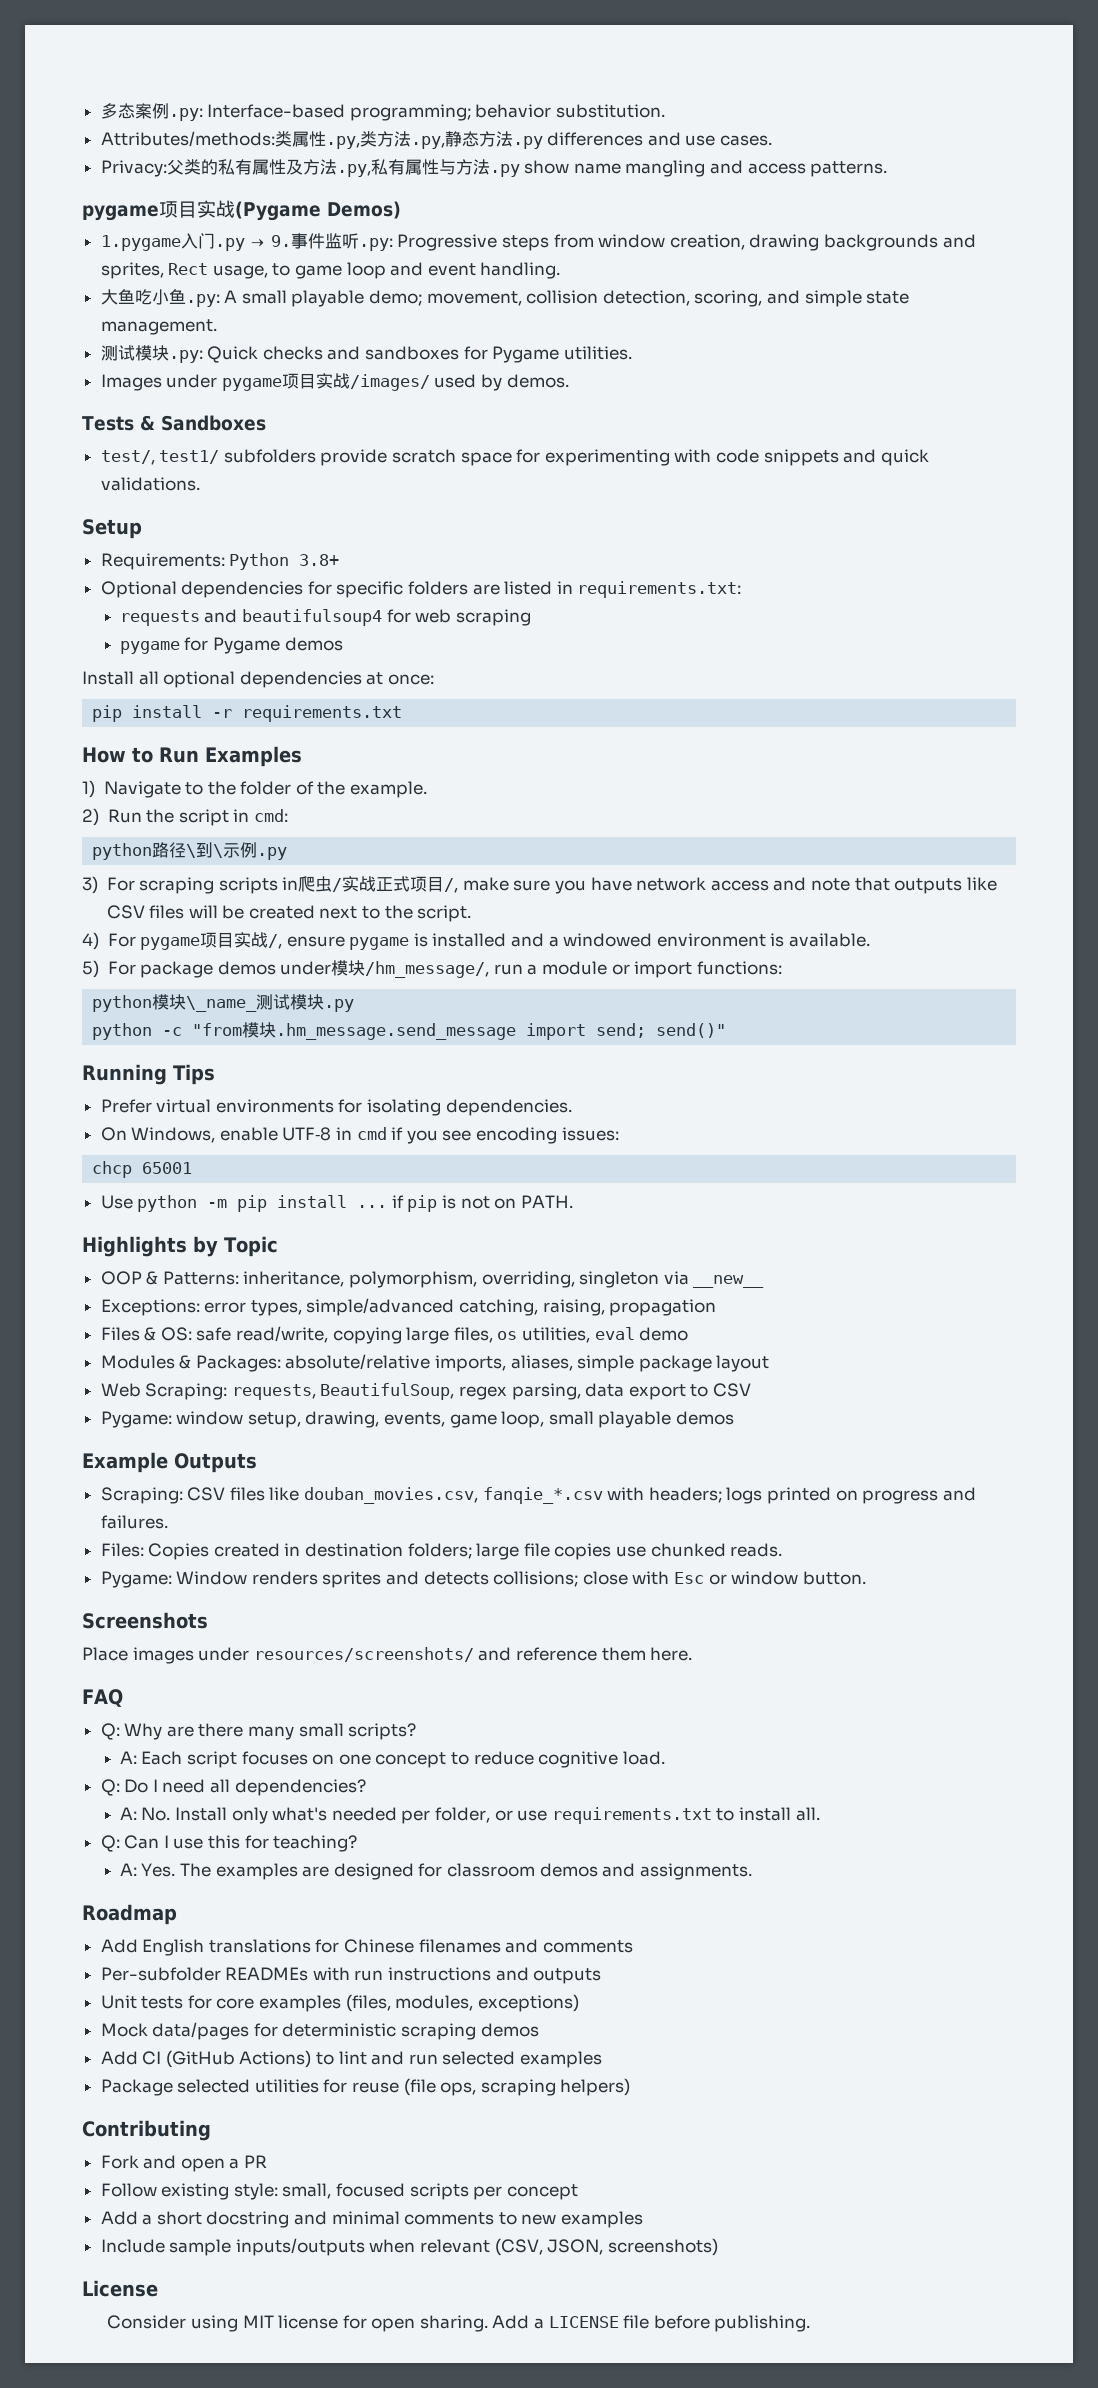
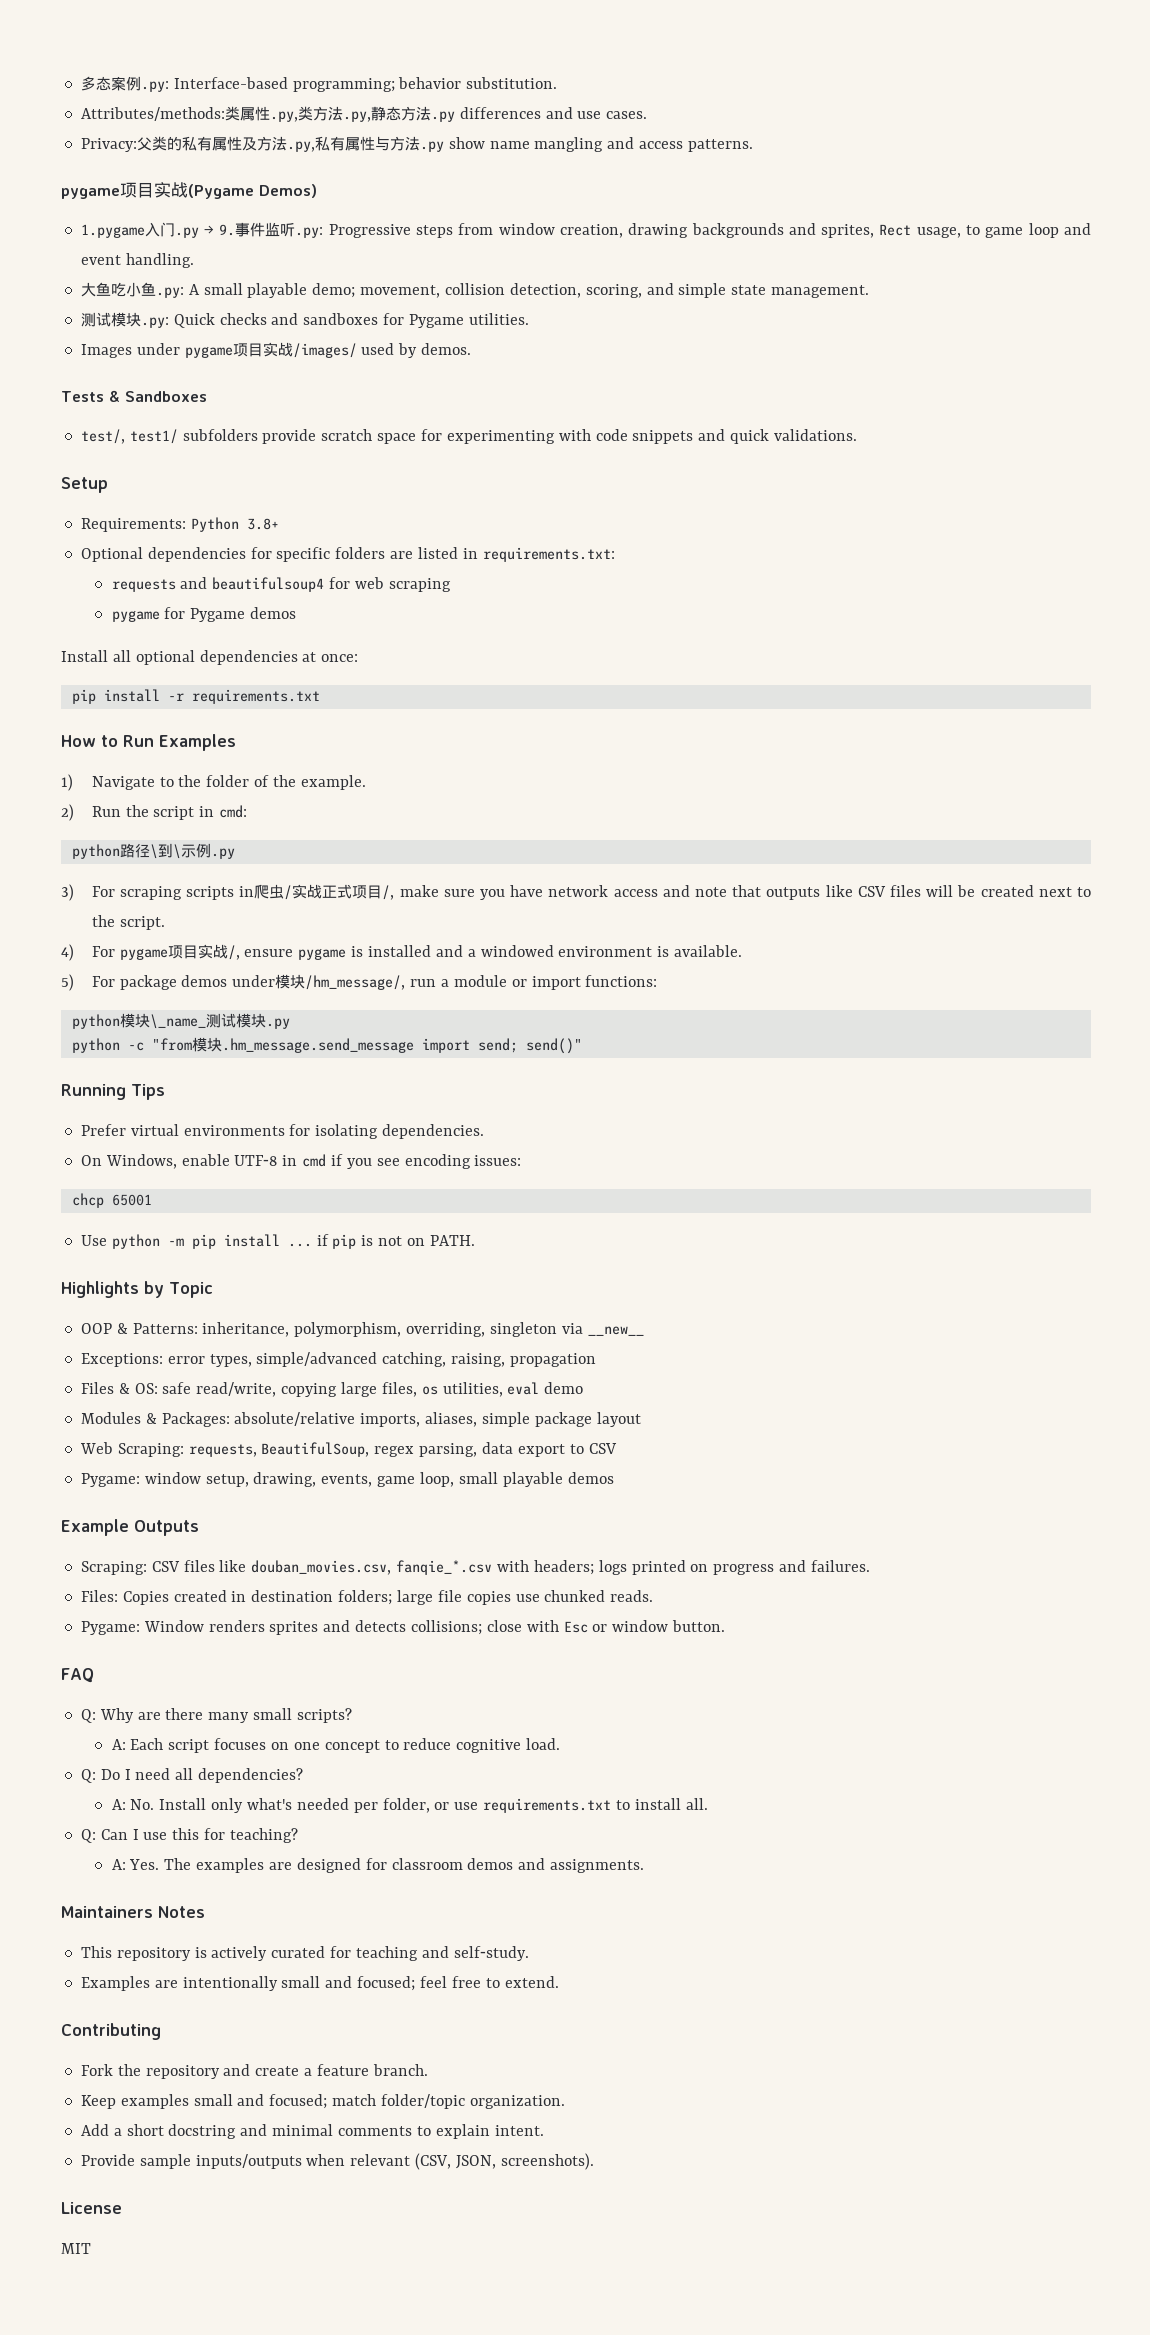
[82,1612,208,1629] [82,1647,693,1664] // Screenshots // Place images under resources/screenshots/ and reference them here. -> (726, 1626) none
[82,1904,177,1925] [100,1939,633,1956] [100,1967,602,1984] [100,1994,579,2012] [100,2022,539,2040] [100,2050,603,2068] [100,2078,631,2096] [82,2120,211,2141] [100,2155,268,2172] [100,2183,578,2200] Roadmap // Add English translations for Chinese filenames and comments // Per-subfolder READMEs with run instructions and outputs // Unit tests for core examples (files, modules, exceptions) // Mock data/pages for deterministic scraping demos // Add CI (GitHub Actions) to lint and run selected examples // Package selected utilities for reuse (file ops, scraping helpers) // Contributing // Fork and open a PR // Follow existing style: small, focused scripts per concept -> [61,1906,205,1918] [80,1946,529,1961] [80,1976,559,1991] [61,2023,161,2040] [80,2064,428,2079] [80,2094,565,2109] Maintainers Notes // This repository is actively curated for teaching and self‑study. // Examples are intentionally small and focused; feel free to extend. // Contributing // Fork the repository and create a feature branch. // Keep examples small and focused; match folder/topic organization.
[521,2211,644,2228] [100,2239,165,2253] new examples // Include -> [435,2124,544,2139] [80,2154,135,2166] explain intent. // Provide
[607,2238,718,2256] screenshots) -> [500,2153,594,2170] screenshots).
[107,2315,811,2332] Consider using MIT license for open sharing. Add a LICENSE file before publishing. -> [61,2243,91,2254] MIT

